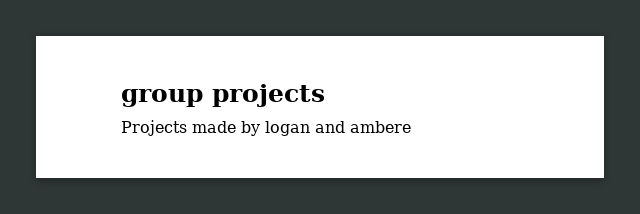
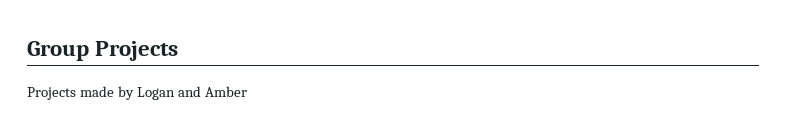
[121,84,325,107] group projects -> [27,41,179,61] Group Projects
[265,121,411,136] logan and ambere -> [136,86,247,100] Logan and Amber

